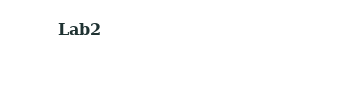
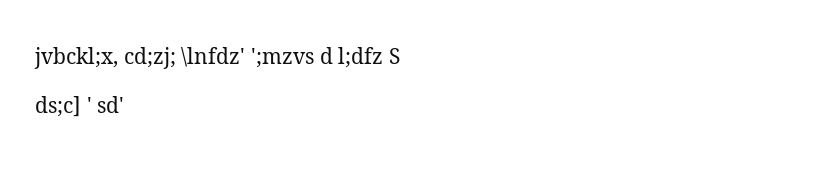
[58,23,101,35] Lab2 -> [34,47,401,69] [35,96,125,117] jvbckl;x, cd;zj; \lnfdz' ';mzvs d l;dfz S // ds;c] ' sd'

